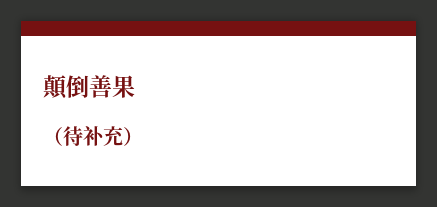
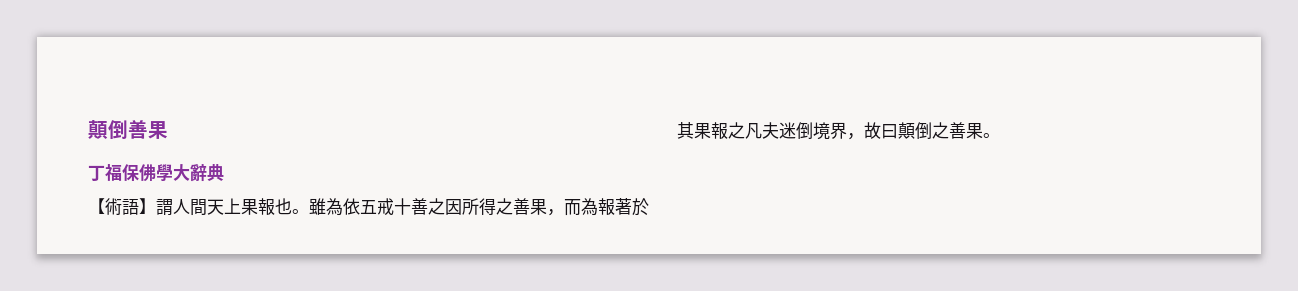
[43,126,143,146] （待补充） -> [88,164,224,182] [88,198,649,216] [677,122,1000,140] 丁福保佛學大辭典 // 【術語】謂人間天上果報也。雖為依五戒十善之因所得之善果，而為報著於其果報之凡夫迷倒境界，故曰顛倒之善果。

